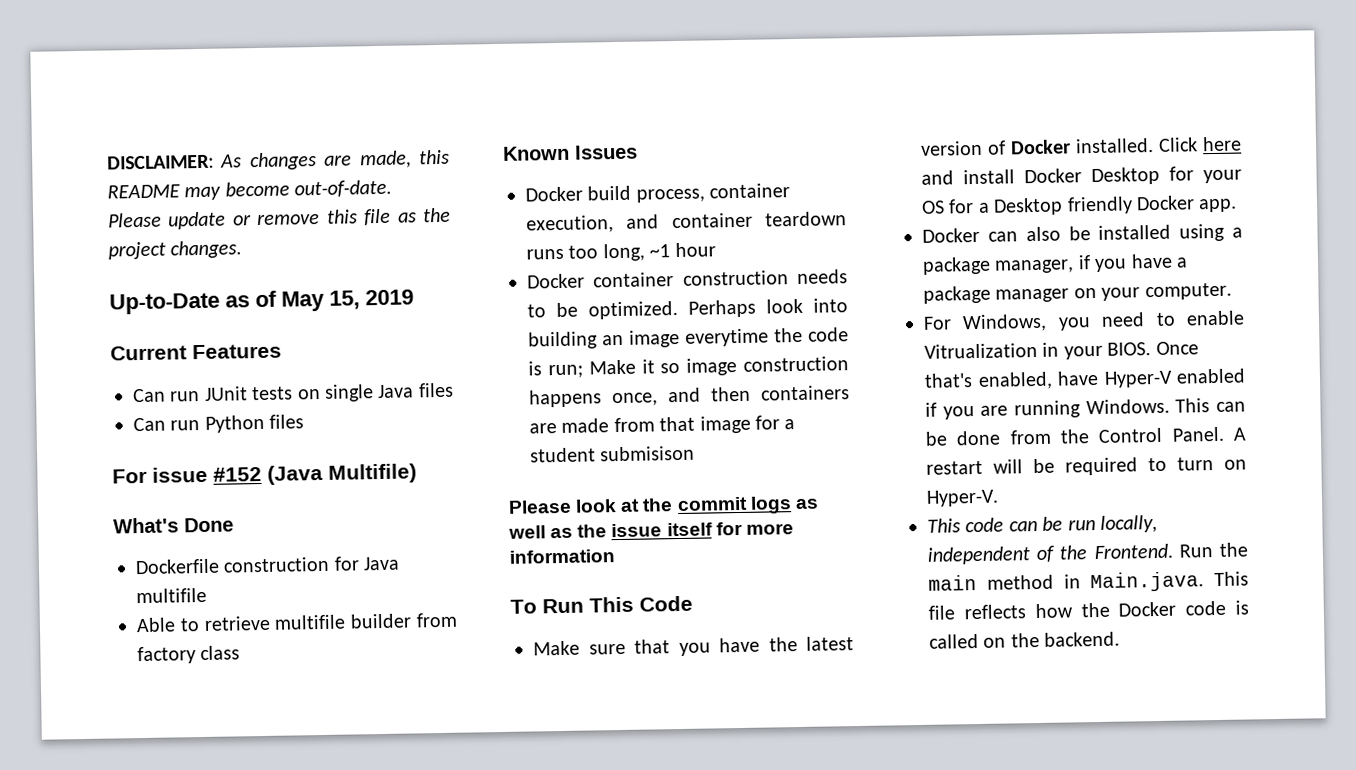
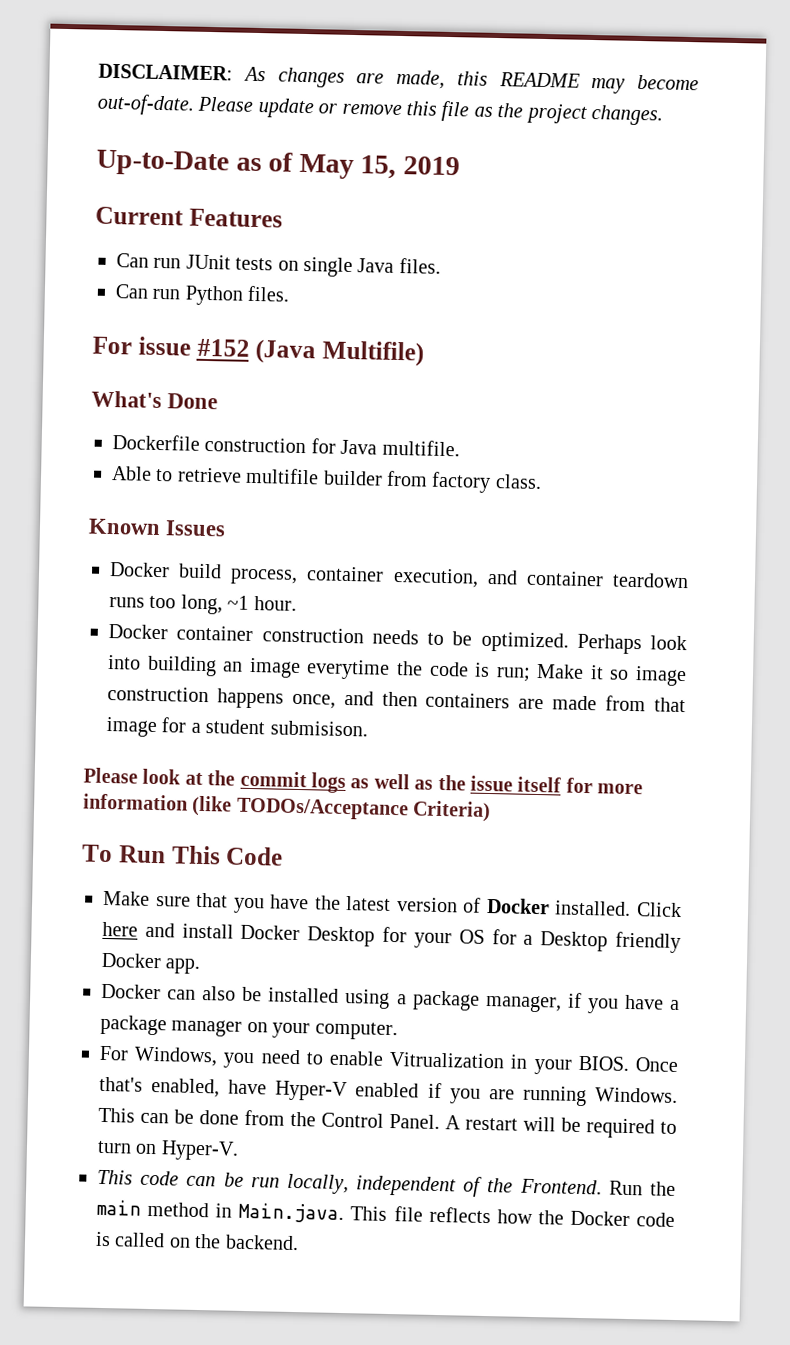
[417,382,454,398] files -> [398,257,441,274] files.
[269,414,305,429] files -> [247,285,291,302] files.
[136,587,207,604] multifile -> [381,439,460,457] multifile.
[200,645,241,661] class -> [494,474,542,490] class.
[674,242,716,258] hour -> [253,596,297,611] hour.
[600,445,696,462] submisison -> [269,720,368,737] submisison.
(615, 556) none -> [191,795,492,823] (like TODOs/Acceptance Criteria)

